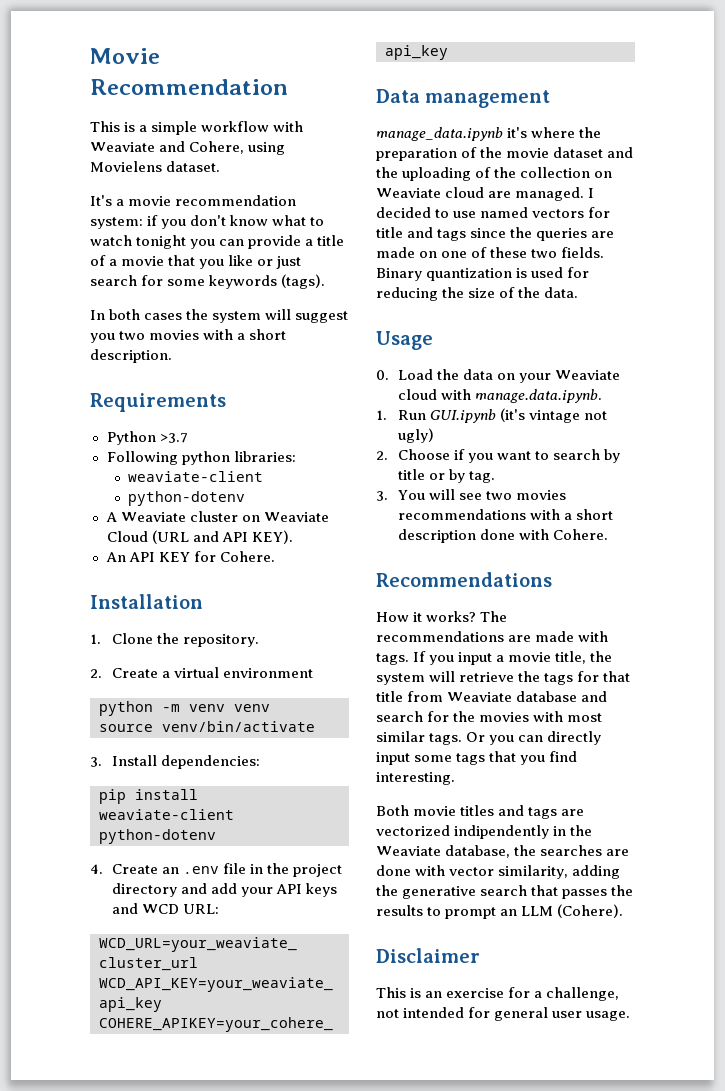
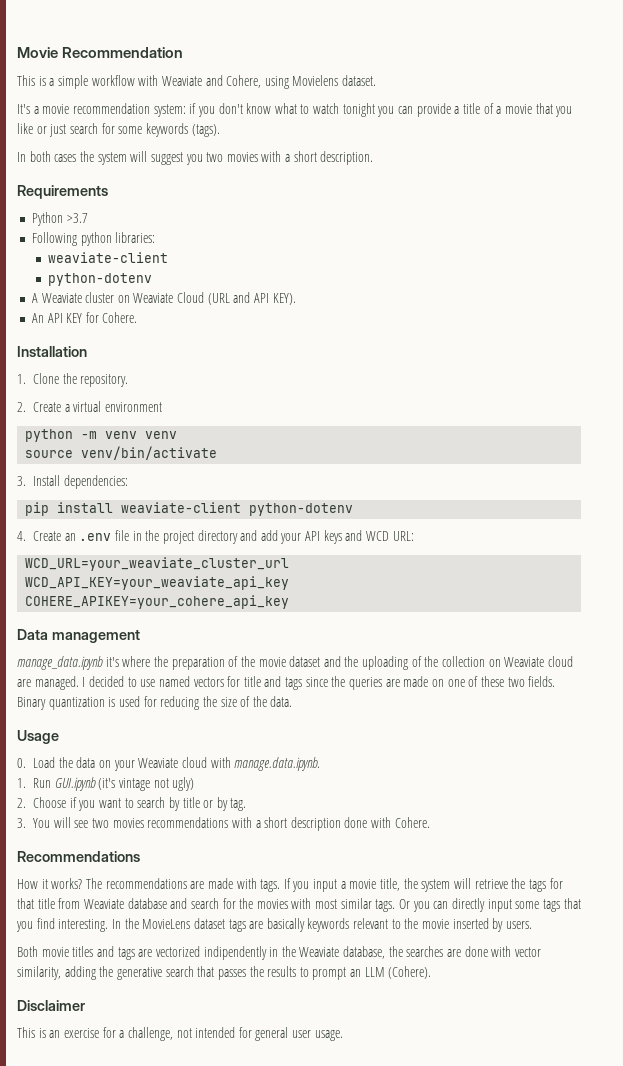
(455, 778) none -> [111,918,532,932] In the MovieLens dataset tags are basically keywords relevant to the movie inserted by users.

